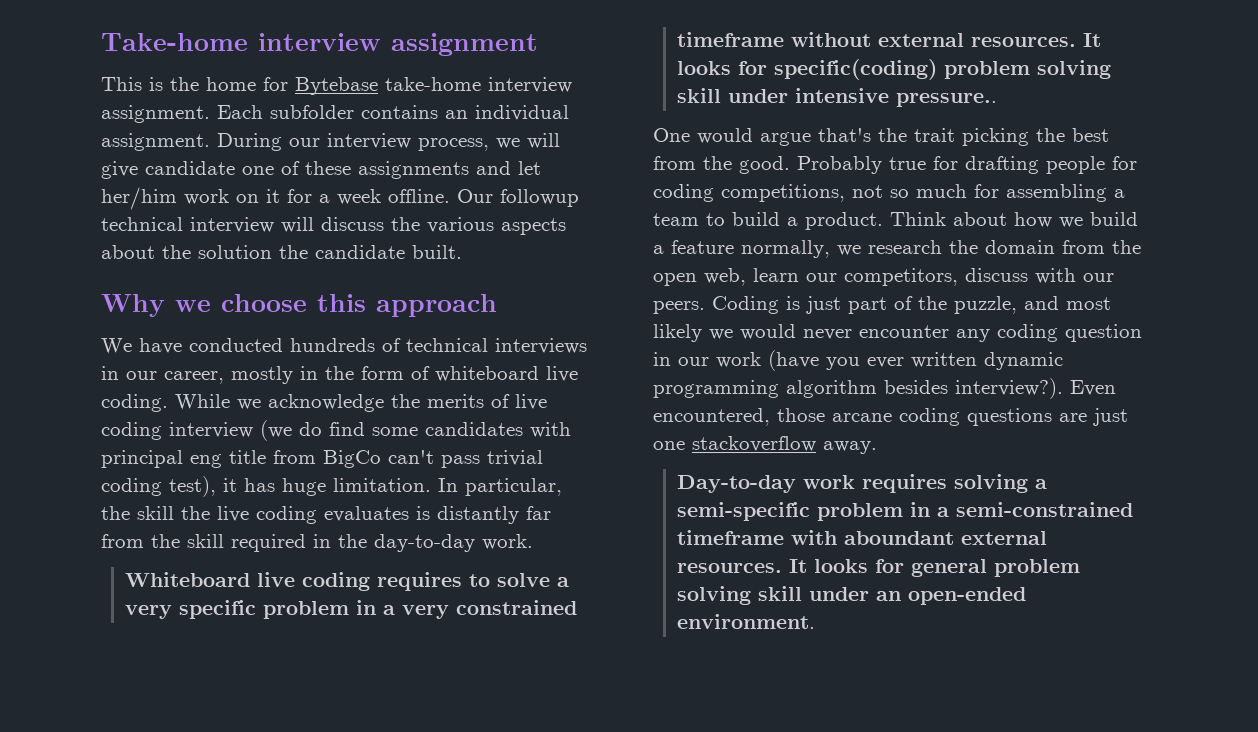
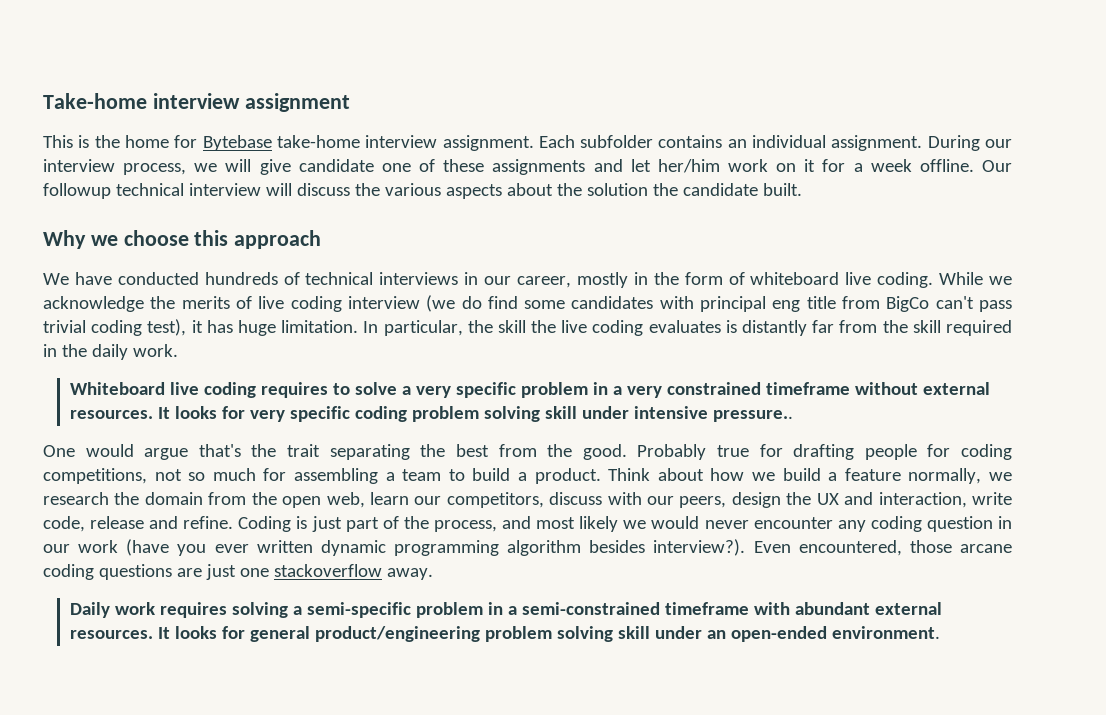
[374,534,475,552] day-to-day -> [91,344,128,360] daily
[774,59,938,80] specific(coding) -> [250,406,408,422] very specific coding
[962,128,1029,146] picking -> [329,444,410,460] separating
[653,301,705,314] peers. -> [679,492,1013,508] [43,516,234,532] peers, design the UX and interaction, write code, release and refine.
[954,296,1017,314] puzzle, -> [433,520,497,532] process,
[677,475,797,493] Day-to-day -> [70,602,111,618] Daily
[844,531,955,545] aboundant -> [795,602,871,615] abundant
(988, 568) none -> [315,626,481,642] product/engineering

